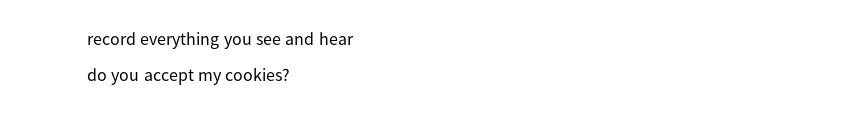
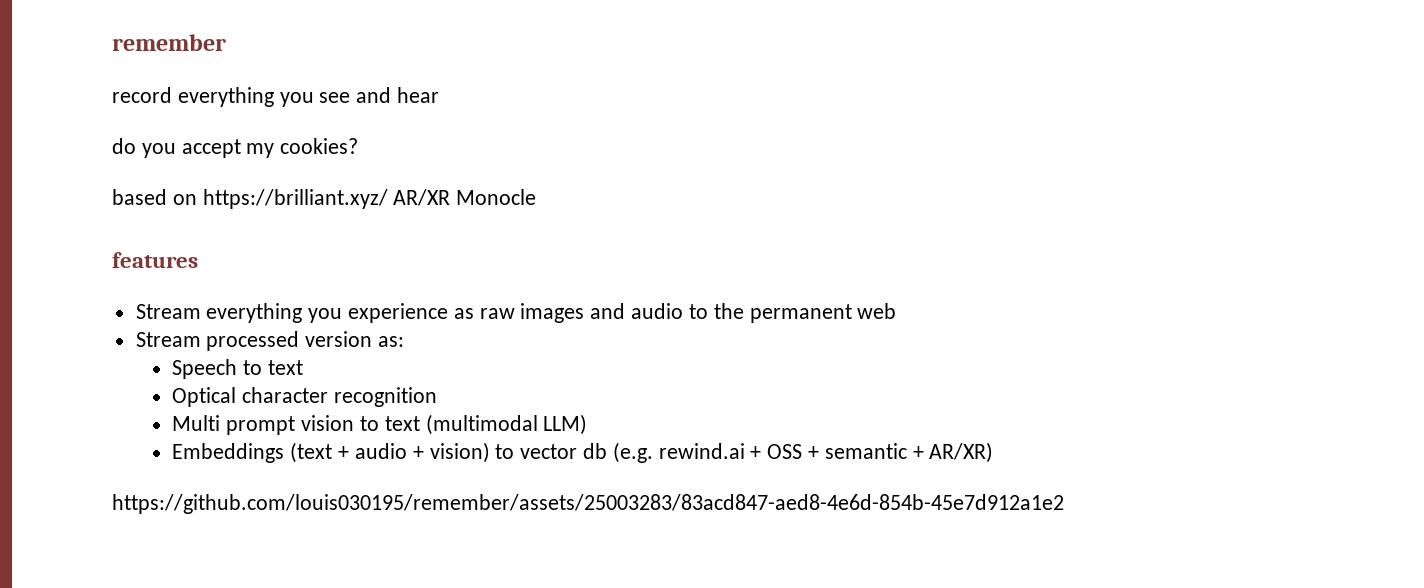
(87, 38) none -> [112,34,226,51] remember //
(291, 74) none -> [112,189,537,209] [112,252,198,268] [135,303,897,323] [135,331,405,351] [172,359,304,379] [172,387,438,407] [172,414,588,435] [172,442,994,463] [112,494,1064,514] // based on https://brilliant.xyz/ AR/XR Monocle // features // Stream everything you experience as raw images and audio to the permanent web // Stream processed version as: // Speech to text // Optical character recognition // Multi prompt vision to text (multimodal LLM) // Embeddings (text + audio + vision) to vector db (e.g. rewind.ai + OSS + semantic + AR/XR) // https://github.com/louis030195/remember/assets/25003283/83acd847-aed8-4e6d-854b-45e7d912a1e2

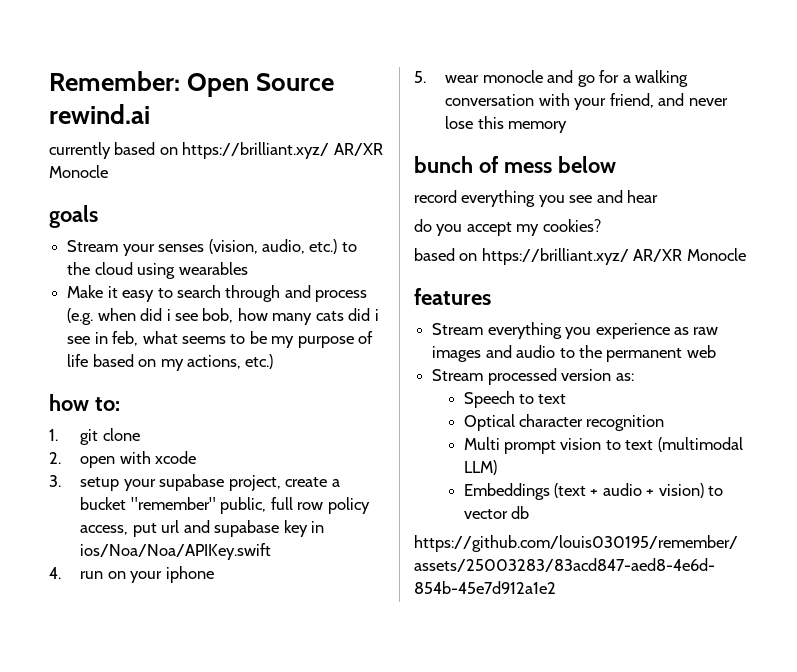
[112,34,226,51] remember -> [49,71,335,97] [49,104,150,124] [49,142,383,159] [49,165,108,178] [49,205,98,228] [67,239,357,256] [67,262,248,279] [67,285,368,302] [67,308,379,325] [67,331,374,348] [67,354,274,371] [49,394,120,411] [49,428,140,445] [49,451,197,468] [49,474,340,491] [80,497,370,514] [80,520,325,537] [80,543,272,560] [49,566,214,583] [414,70,689,87] [445,93,728,110] [445,116,568,133] [414,156,616,173] Remember: Open Source rewind.ai // currently based on https://brilliant.xyz/ AR/XR Monocle // goals // Stream your senses (vision, audio, etc.) to the cloud using wearables // Make it easy to search through and process (e.g. when did i see bob, how many cats did i see in feb, what seems to be my purpose of life based on my actions, etc.) // how to: // 1. git clone // 2. open with xcode // 3. setup your supabase project, create a bucket "remember" public, full row policy access, put url and supabase key in ios/Noa/Noa/APIKey.swift // 4. run on your iphone // 5. wear monocle and go for a walking conversation with your friend, and never lose this memory // bunch of mess below
[612,442,994,463] (e.g. rewind.ai + OSS + semantic + AR/XR) -> (530, 512) none

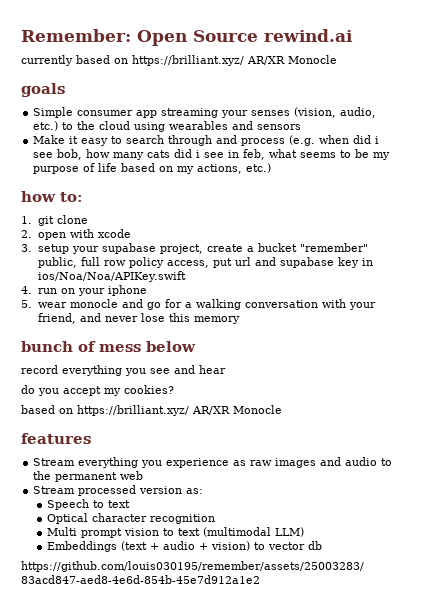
[67,240,119,252] Stream -> [33,107,219,118] Simple consumer app streaming
(248, 268) none -> [232,121,302,130] and sensors

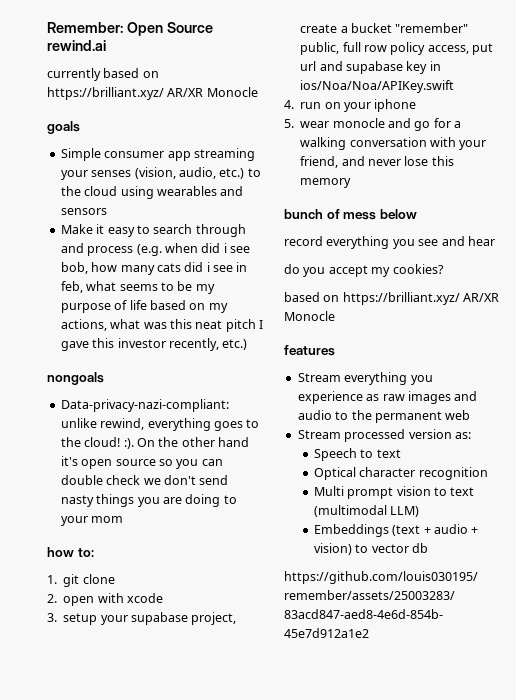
[246,163,272,173] etc.) -> [110,319,263,332] [60,338,248,351] [47,372,104,385] [60,399,229,412] [60,418,260,431] [60,437,249,449] [60,456,223,469] [60,475,229,485] [60,494,237,507] [60,516,124,526] what was this neat pitch I gave this investor recently, etc.) // nongoals // Data-privacy-nazi-compliant: unlike rewind, everything goes to the cloud! :). On the other hand it's open source so you can double check we don't send nasty things you are doing to your mom

